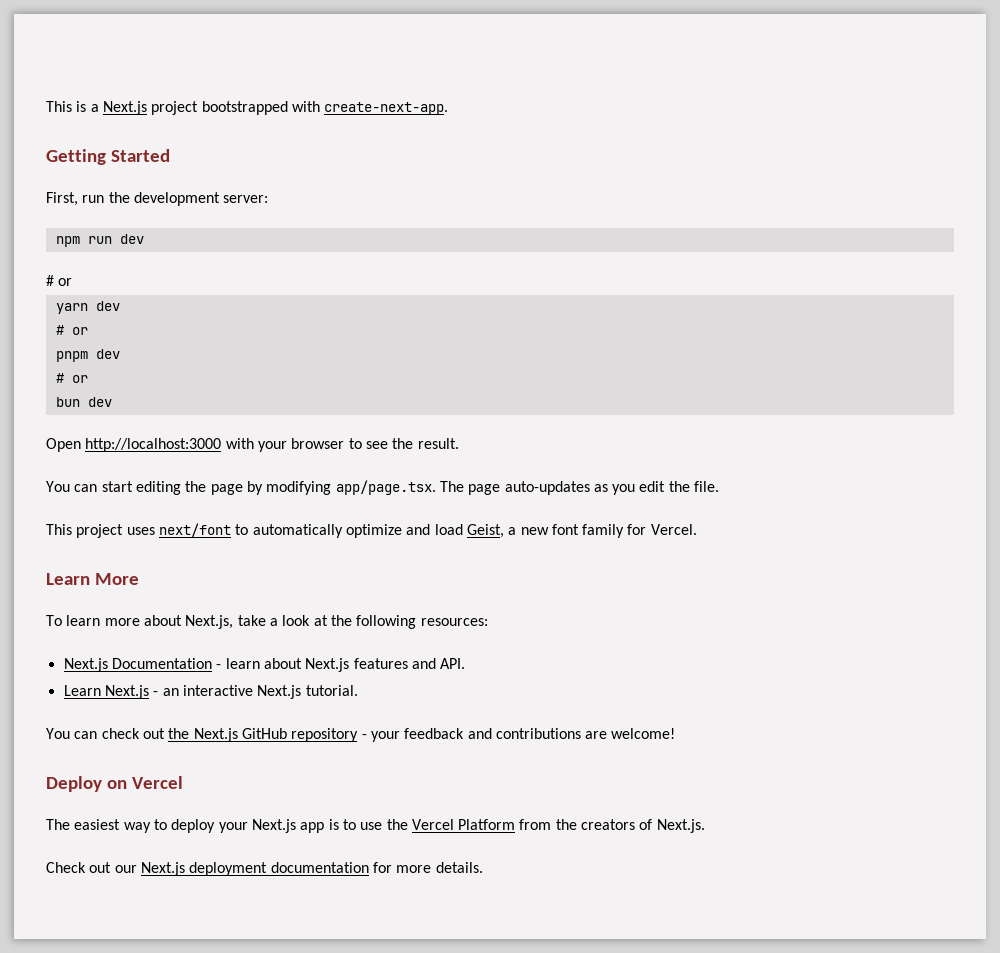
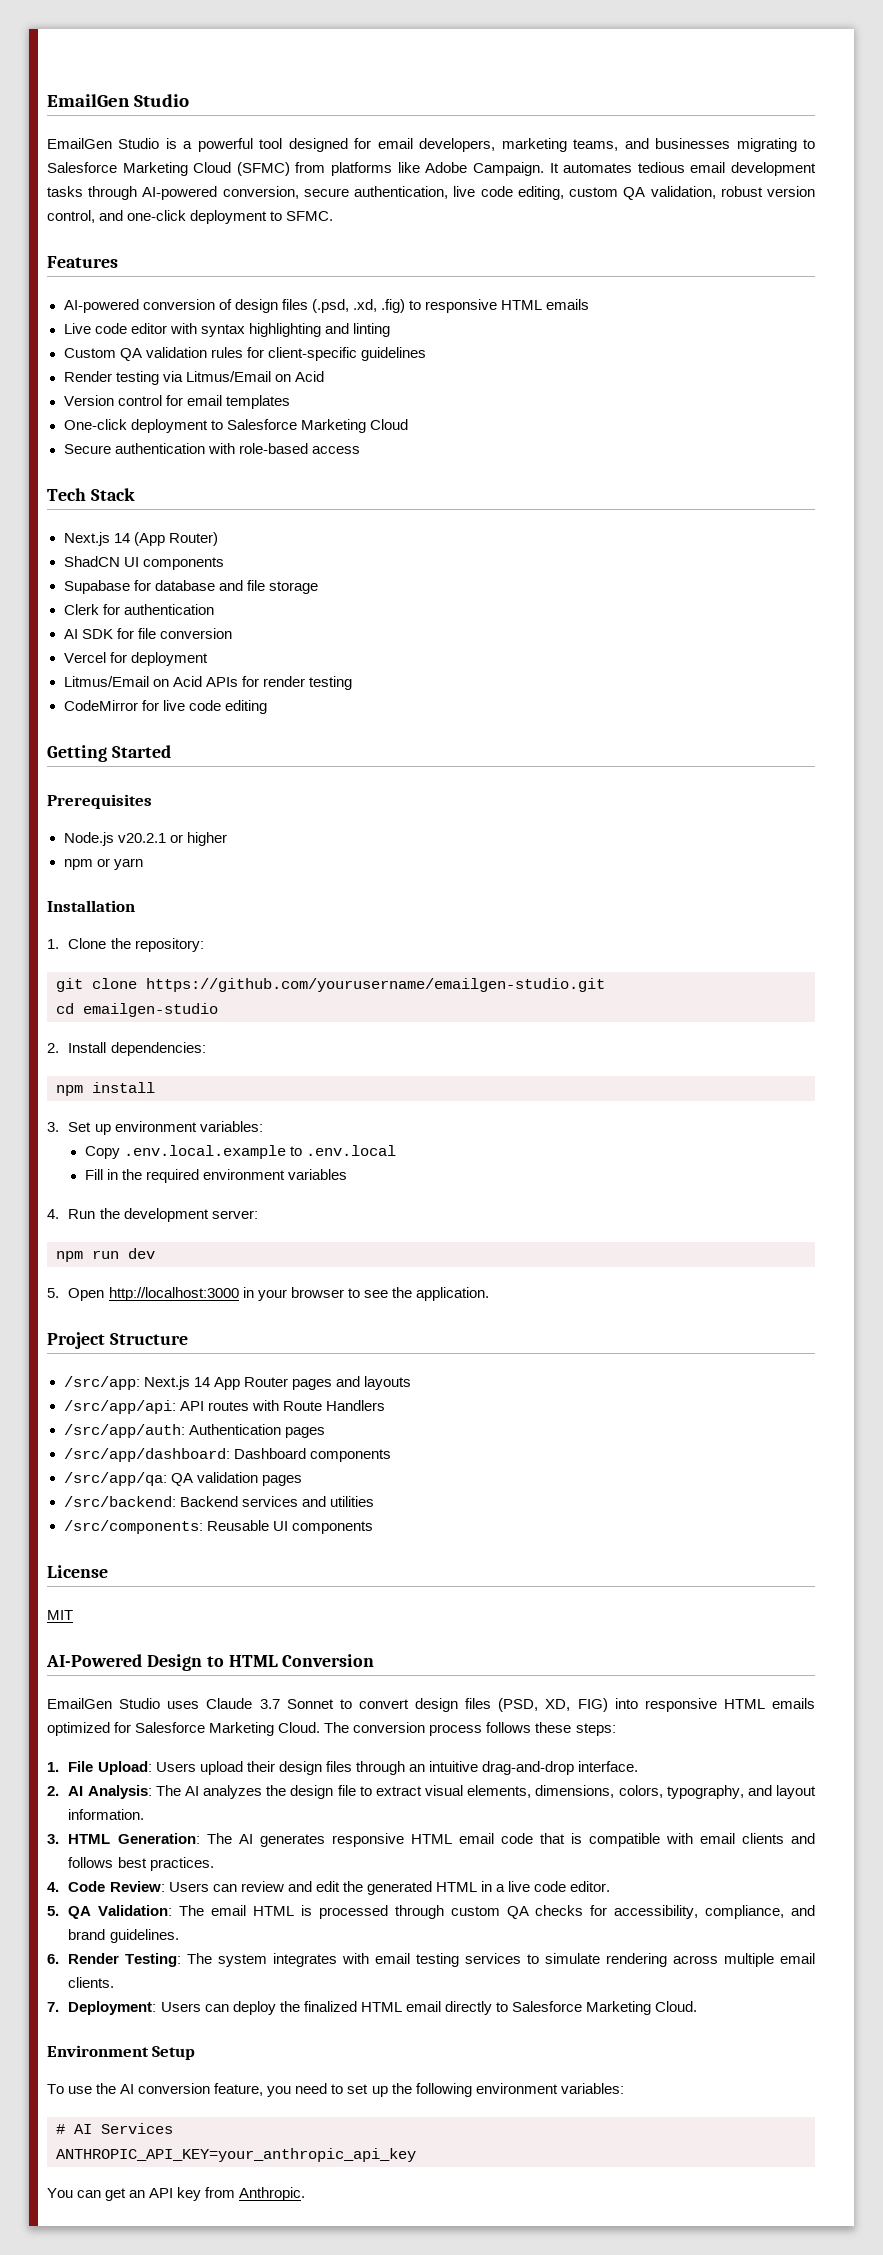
[46,101,449,115] [46,149,170,165] [46,192,105,206] This is a Next.js project bootstrapped with create-next-app. // Getting Started // First, run -> [47,94,190,107] [47,138,815,152] [47,162,817,176] [47,186,816,200] [47,210,334,224] [47,256,118,268] [63,299,590,313] [63,323,390,337] [63,347,426,361] [63,371,324,385] [63,395,290,409] [63,419,408,433] [63,443,360,454] [47,488,135,501] [63,532,218,546] [63,556,224,570] [63,580,318,594] [63,604,214,615] [63,628,232,639] [63,652,208,666] [63,676,352,690] [63,700,267,714] [47,745,171,762] [47,794,152,809] [63,832,227,846] [63,858,143,870] [47,900,135,912] [47,938,204,952] [56,978,605,992] [56,1003,218,1017] [47,1042,206,1056] [56,1082,155,1096] [47,1121,263,1135] [84,1145,397,1159] [84,1169,348,1183] [47,1209,96,1219] EmailGen Studio // EmailGen Studio is a powerful tool designed for email developers, marketing teams, and businesses migrating to Salesforce Marketing Cloud (SFMC) from platforms like Adobe Campaign. It automates tedious email development tasks through AI-powered conversion, secure authentication, live code editing, custom QA validation, robust version control, and one-click deployment to SFMC. // Features // AI-powered conversion of design files (.psd, .xd, .fig) to responsive HTML emails // Live code editor with syntax highlighting and linting // Custom QA validation rules for client-specific guidelines // Render testing via Litmus/Email on Acid // Version control for email templates // One-click deployment to Salesforce Marketing Cloud // Secure authentication with role-based access // Tech Stack // Next.js 14 (App Router) // ShadCN UI components // Supabase for database and file storage // Clerk for authentication // AI SDK for file conversion // Vercel for deployment // Litmus/Email on Acid APIs for render testing // CodeMirror for live code editing // Getting Started // Prerequisites // Node.js v20.2.1 or higher // npm or yarn // Installation // 1. Clone the repository: // git clone https://github.com/yourusername/emailgen-studio.git // cd emailgen-studio // 2. Install dependencies: // npm install // 3. Set up environment variables: // Copy .env.local.example to .env.local // Fill in the required environment variables // 4. Run
[46,275,73,286] [55,301,120,314] [55,325,88,335] [55,349,120,362] [55,373,88,383] [55,397,112,407] # or // yarn dev // # or // pnpm dev // # or // bun dev // -> [47,1288,59,1298] 5.
[225,438,254,449] with -> [242,1287,254,1298] in
[417,438,459,449] [46,480,720,495] [46,523,697,538] [46,573,139,585] [46,615,488,629] [63,658,466,672] [63,685,358,699] [46,728,676,742] [46,776,183,792] [46,819,705,833] [46,862,483,876] result. // You can start editing the page by modifying app/page.tsx. The page auto-updates as you edit the file. // This project uses next/font to automatically optimize and load Geist, a new font family for Vercel. // Learn More // To learn more about Next.js, take a look at the following resources: // Next.js Documentation - learn about Next.js features and API. // Learn Next.js - an interactive Next.js tutorial. // You can check out the Next.js GitHub repository - your feedback and contributions are welcome! // Deploy on Vercel // The easiest way to deploy your Next.js app is to use the Vercel Platform from the creators of Next.js. // Check out our Next.js deployment documentation for more details. -> [415,1287,489,1301] [47,1332,188,1349] [63,1376,411,1390] [63,1400,385,1414] [63,1424,325,1438] [63,1448,391,1462] [63,1472,302,1486] [63,1496,374,1507] [63,1520,373,1534] [47,1565,108,1578] [47,1610,73,1620] [46,1654,375,1671] [47,1698,815,1712] [47,1722,616,1736] [47,1761,639,1775] [47,1785,816,1799] [68,1809,145,1820] [47,1833,816,1847] [68,1857,214,1871] [47,1881,611,1895] [47,1905,816,1919] [68,1929,179,1943] [47,1953,816,1967] [68,1977,115,1988] [47,2001,698,2015] [47,2045,196,2060] [47,2083,624,2097] [56,2123,173,2134] [56,2148,416,2162] [47,2187,306,2201] application. // Project Structure // /src/app: Next.js 14 App Router pages and layouts // /src/app/api: API routes with Route Handlers // /src/app/auth: Authentication pages // /src/app/dashboard: Dashboard components // /src/app/qa: QA validation pages // /src/backend: Backend services and utilities // /src/components: Reusable UI components // License // MIT // AI-Powered Design to HTML Conversion // EmailGen Studio uses Claude 3.7 Sonnet to convert design files (PSD, XD, FIG) into responsive HTML emails optimized for Salesforce Marketing Cloud. The conversion process follows these steps: // 1. File Upload: Users upload their design files through an intuitive drag-and-drop interface. // 2. AI Analysis: The AI analyzes the design file to extract visual elements, dimensions, colors, typography, and layout information. // 3. HTML Generation: The AI generates responsive HTML email code that is compatible with email clients and follows best practices. // 4. Code Review: Users can review and edit the generated HTML in a live code editor. // 5. QA Validation: The email HTML is processed through custom QA checks for accessibility, compliance, and brand guidelines. // 6. Render Testing: The system integrates with email testing services to simulate rendering across multiple email clients. // 7. Deployment: Users can deploy the finalized HTML email directly to Salesforce Marketing Cloud. // Environment Setup // To use the AI conversion feature, you need to set up the following environment variables: // # AI Services // ANTHROPIC_API_KEY=your_anthropic_api_key // You can get an API key from Anthropic.

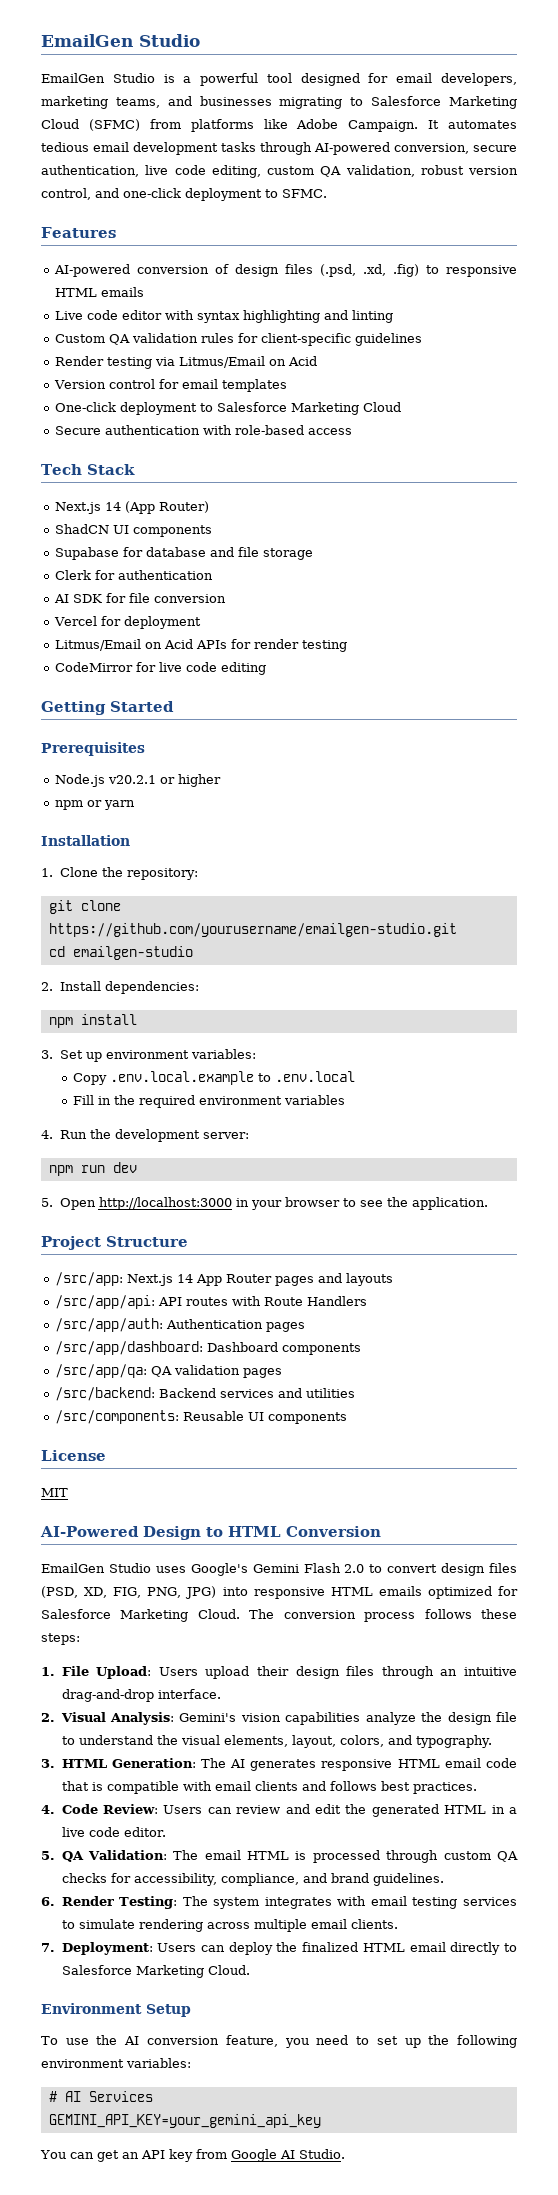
[206,1698,334,1709] Claude 3.7 Sonnet -> [190,1563,365,1576] Google's Gemini Flash 2.0
[577,1698,608,1712] FIG) -> [113,1586,217,1599] FIG, PNG, JPG)
[68,1785,816,1799] [68,1809,145,1820] AI Analysis: The AI analyzes the design file to extract visual elements, dimensions, colors, typography, and layout information. -> [60,1712,517,1725] [61,1735,493,1748] Visual Analysis: Gemini's vision capabilities analyze the design file to understand the visual elements, layout, colors, and typography.
[56,2148,416,2162] ANTHROPIC_API_KEY=your_anthropic_api_key -> [48,2114,321,2128] GEMINI_API_KEY=your_gemini_api_key
[239,2187,306,2201] Anthropic. -> [230,2149,345,2162] Google AI Studio.

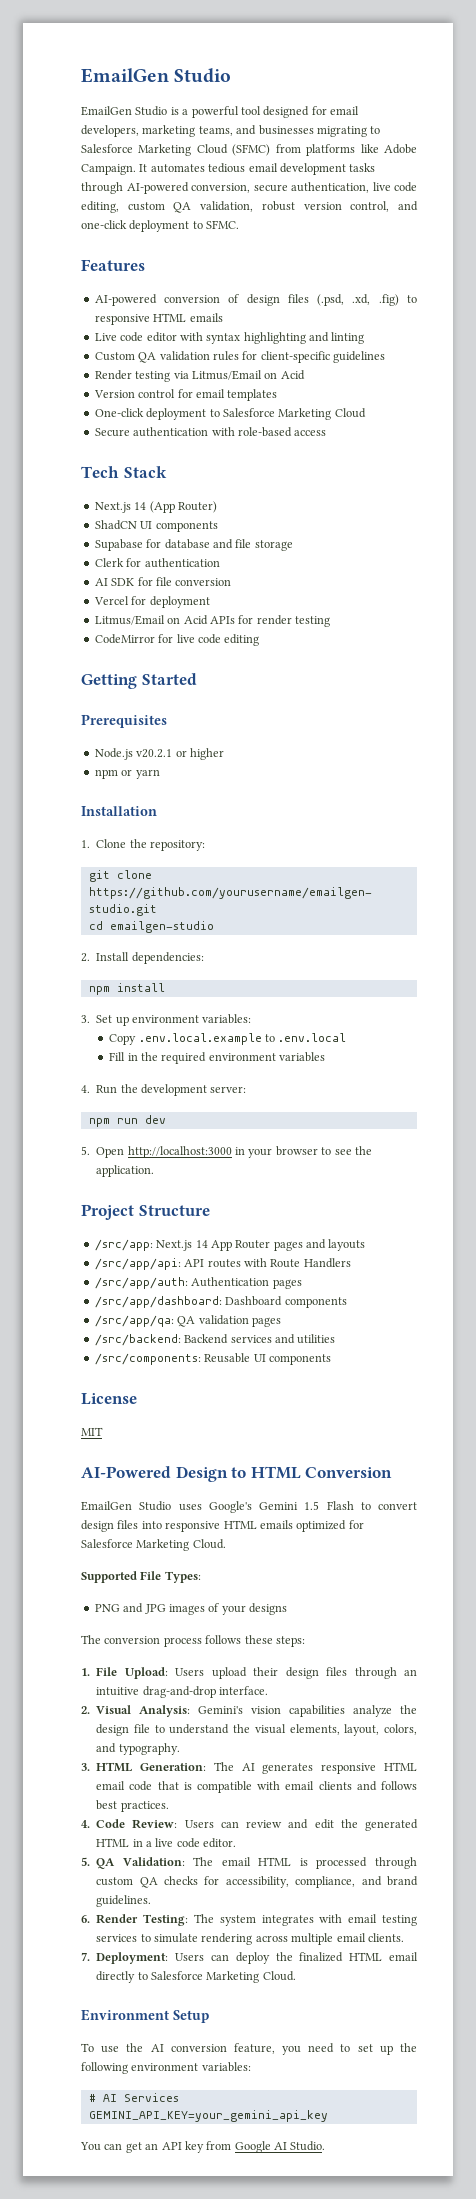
[303,1563,365,1573] Flash 2.0 -> [304,1501,354,1510] 1.5 Flash
[41,1586,217,1599] (PSD, XD, FIG, PNG, JPG) -> (139, 1524) none
(240, 1614) none -> [81,1571,201,1583] [94,1603,287,1615] // Supported File Types: // PNG and JPG images of your designs //

